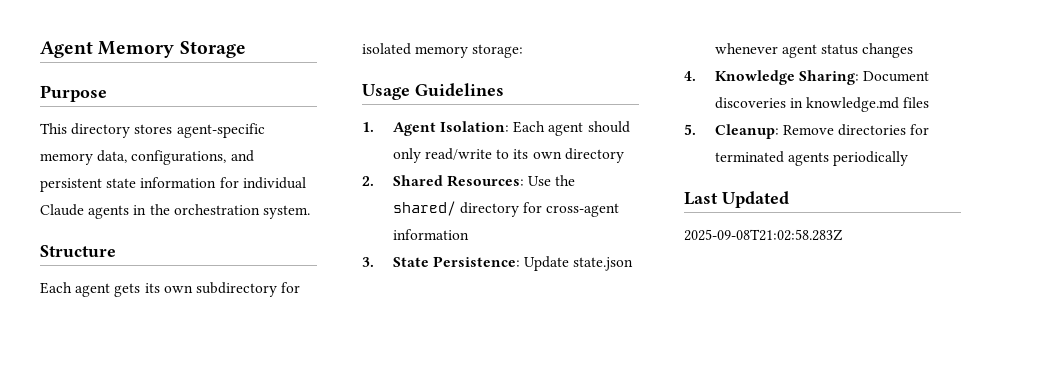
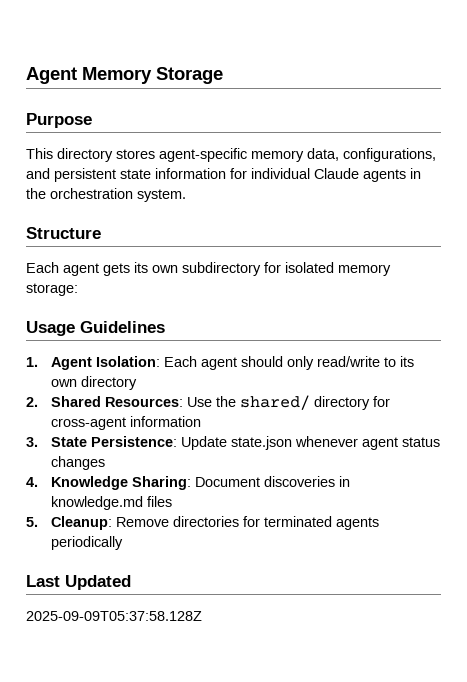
[684,229,842,241] 2025-09-08T21:02:58.283Z -> [26,611,202,621] 2025-09-09T05:37:58.128Z

